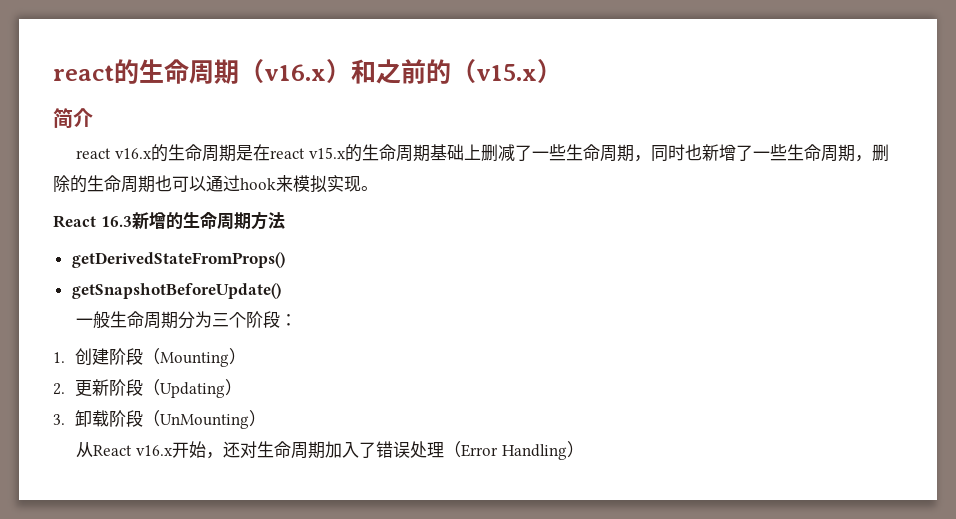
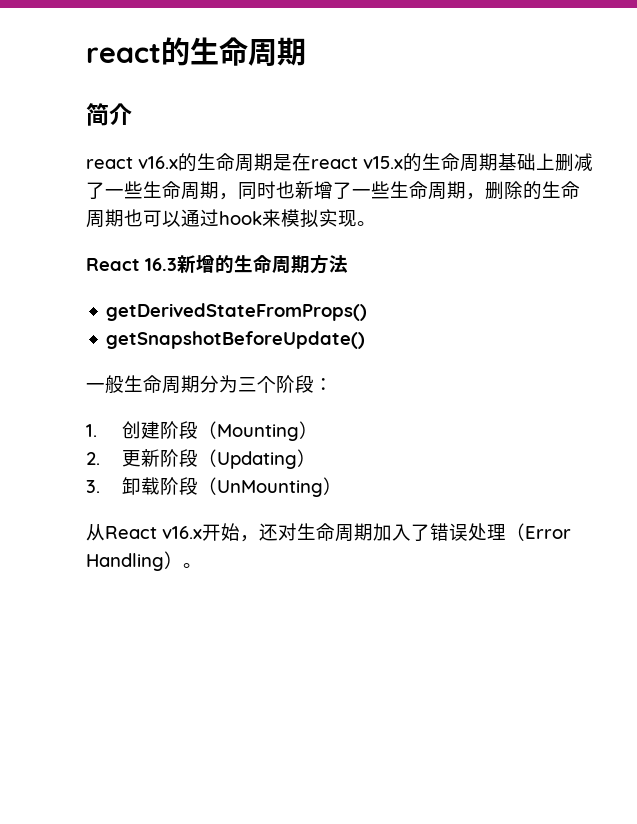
[239,59,562,84] （v16.x）和之前的（v15.x） -> (306, 51) none
(584, 449) none -> [183,563,202,568] 。

